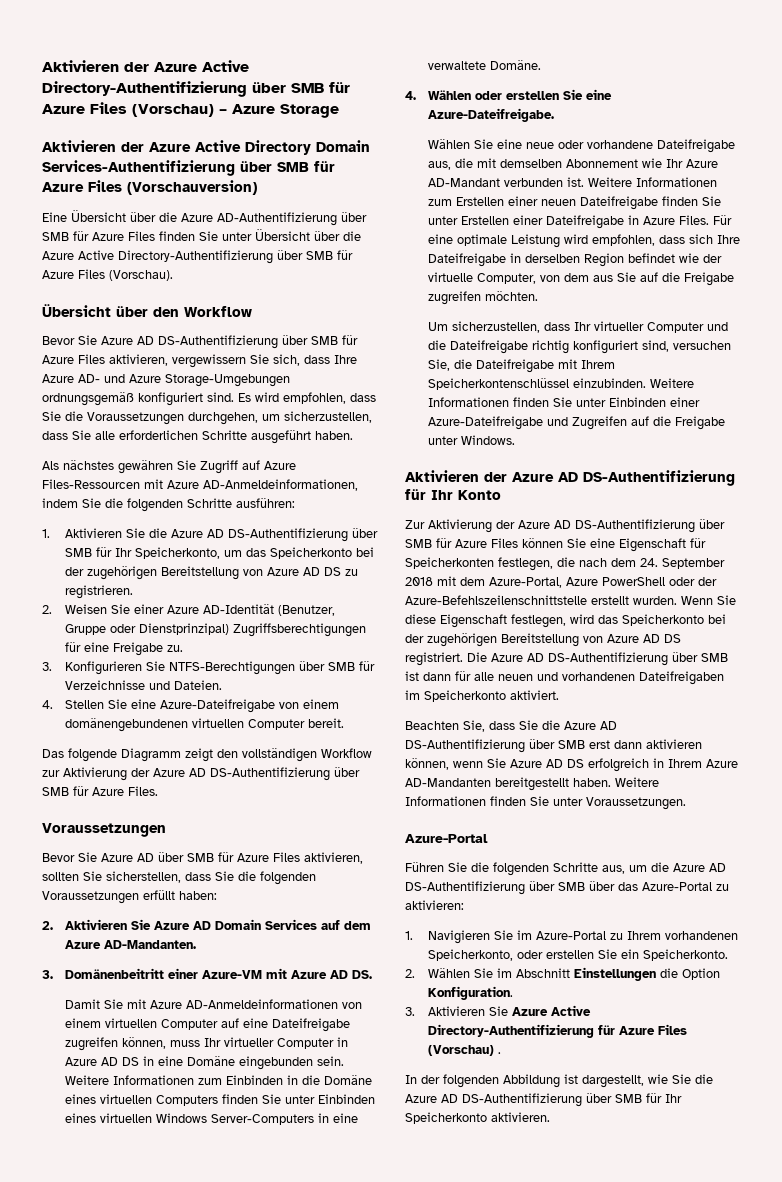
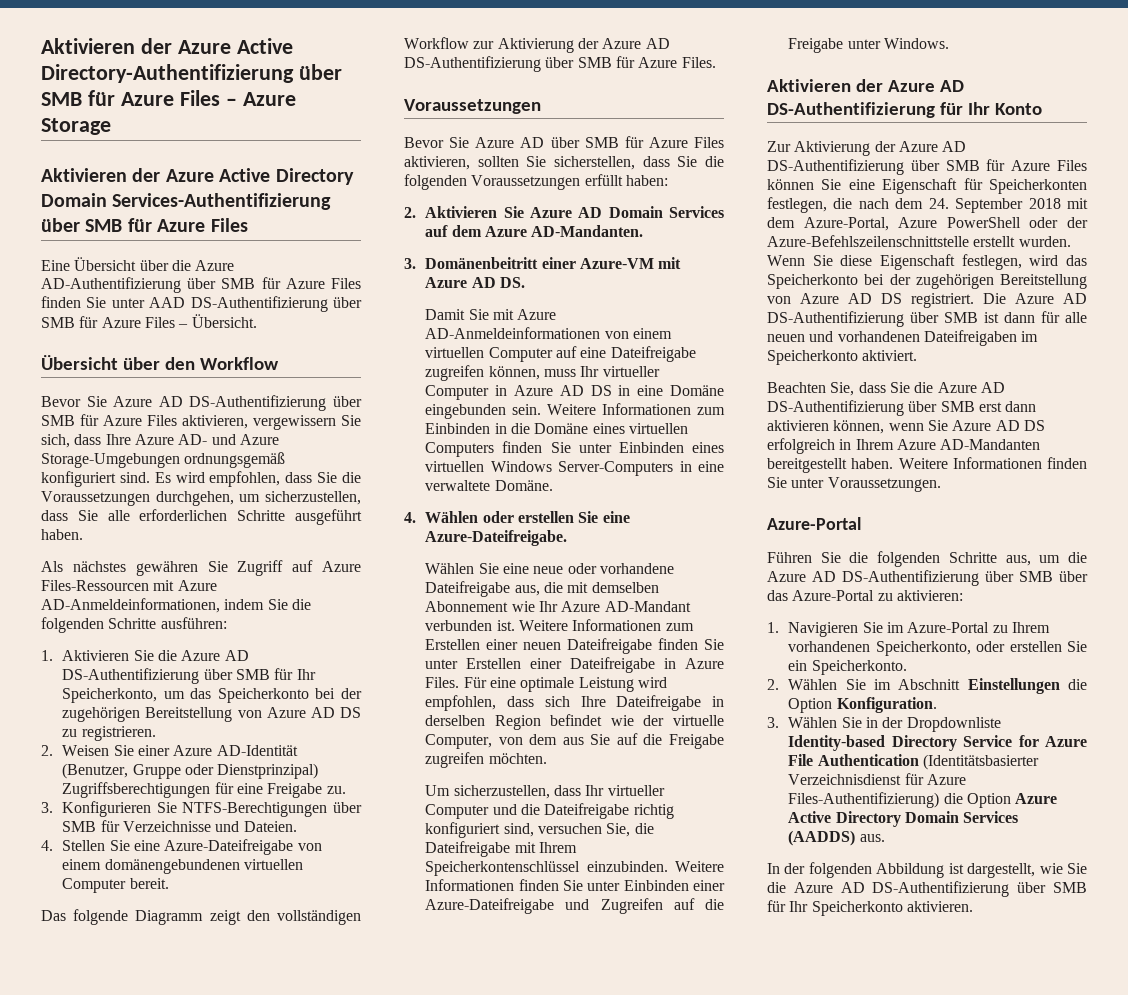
[132,104,214,117] (Vorschau) -> (220, 98) none
[127,180,257,195] (Vorschauversion) -> (248, 225) none
[255,229,361,241] [42,250,353,264] [42,269,173,281] Übersicht über die Azure Active Directory-Authentifizierung über SMB für Azure Files (Vorschau). -> [149,296,362,312] [41,314,257,328] AAD DS-Authentifizierung über SMB für Azure Files – Übersicht.
[427,1005,591,1016] [427,1024,687,1038] [427,1045,501,1056] Aktivieren Sie Azure Active Directory-Authentifizierung für Azure Files (Vorschau) . -> [788,717,1001,732] [788,735,1087,751] [788,754,1039,770] [788,773,966,785] [788,792,1058,808] [788,811,1019,827] [788,830,885,846] Wählen Sie in der Dropdownliste Identity-based Directory Service for Azure File Authentication (Identitätsbasierter Verzeichnisdienst für Azure Files-Authentifizierung) die Option Azure Active Directory Domain Services (AADDS) aus.

